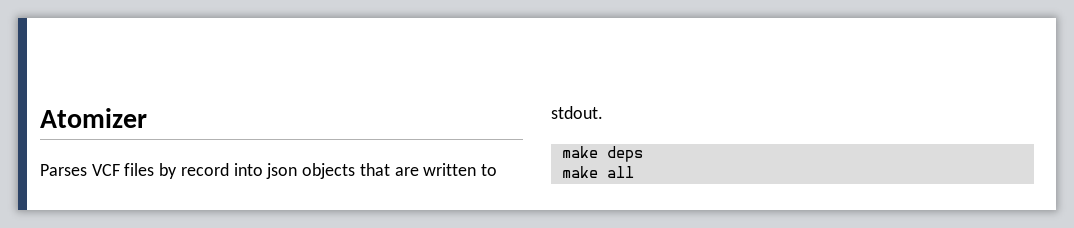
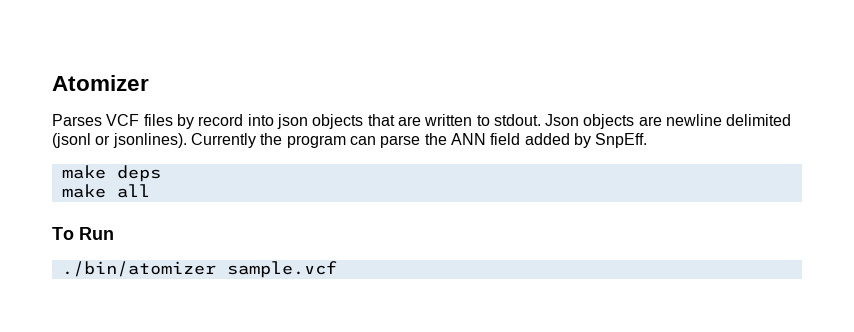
(603, 112) none -> [545,114,792,129] [52,133,648,148] Json objects are newline delimited (jsonl or jsonlines). Currently the program can parse the ANN field added by SnpEff.
(634, 172) none -> [52,227,114,240] [61,261,337,278] // To Run // ./bin/atomizer sample.vcf

